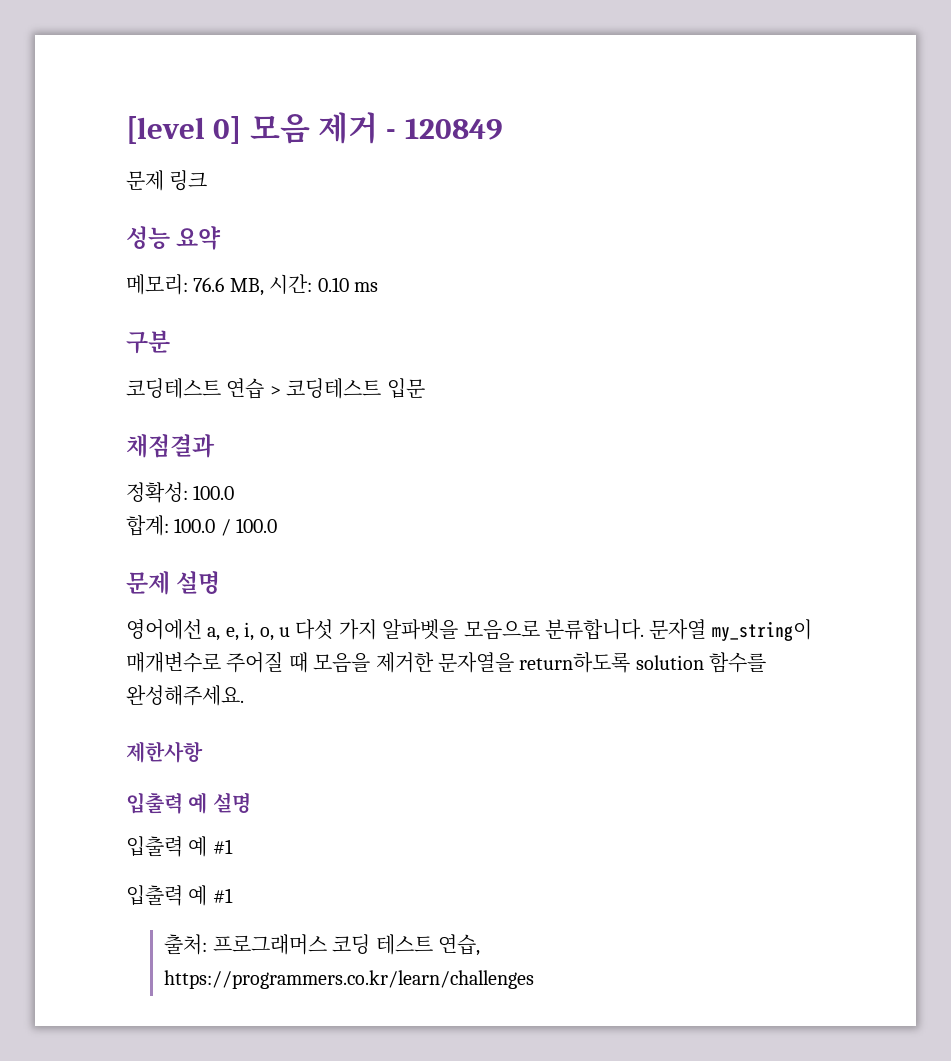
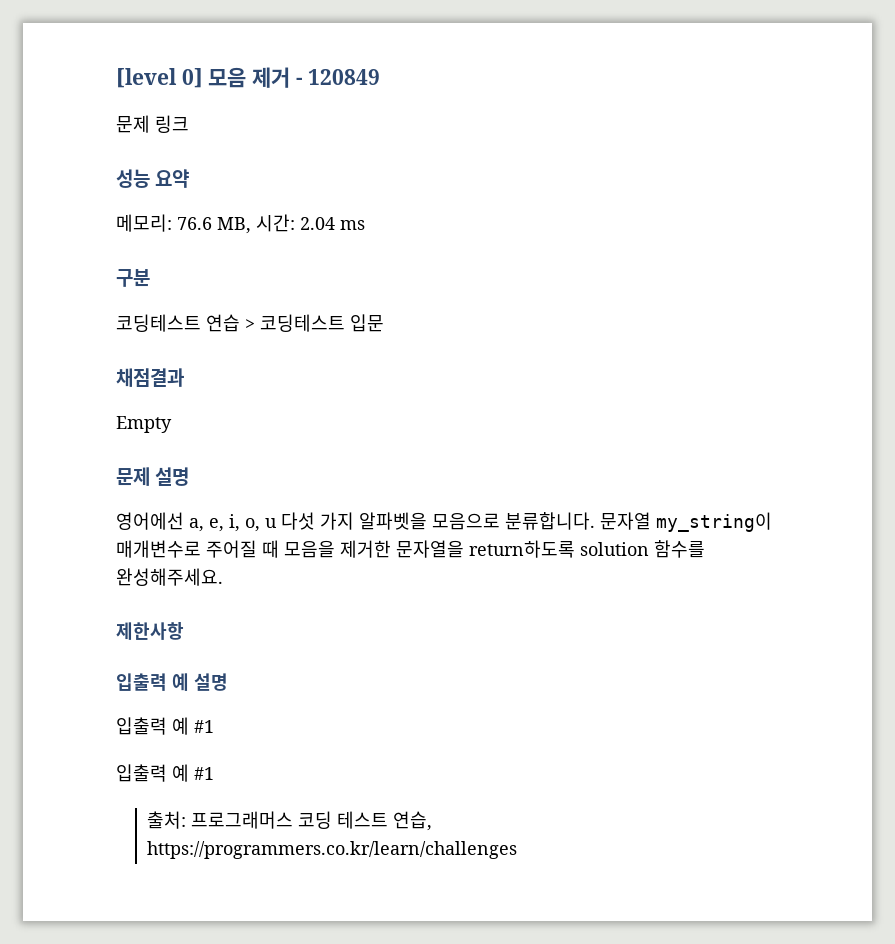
[317,277,349,292] 0.10 -> [300,217,335,230] 2.04
[126,482,235,503] [126,515,278,536] 정확성: 100.0 // 합계: 100.0 / 100.0 -> [116,416,172,433] Empty

